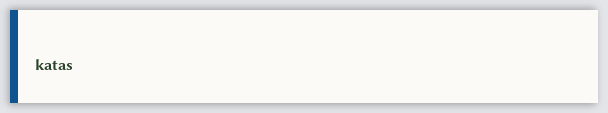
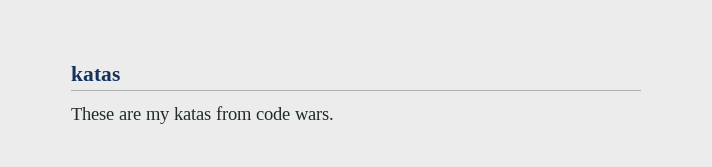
[35,59,73,70] katas -> [71,66,120,81] [71,106,334,124] katas // These are my katas from code wars.

